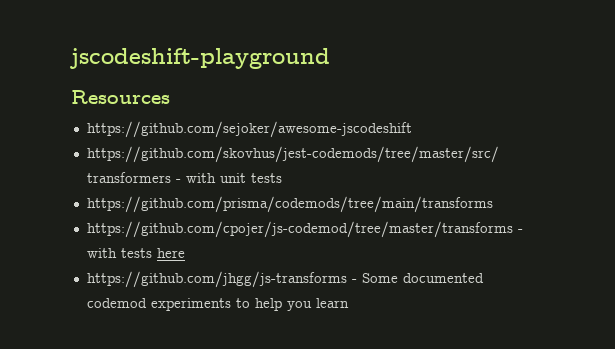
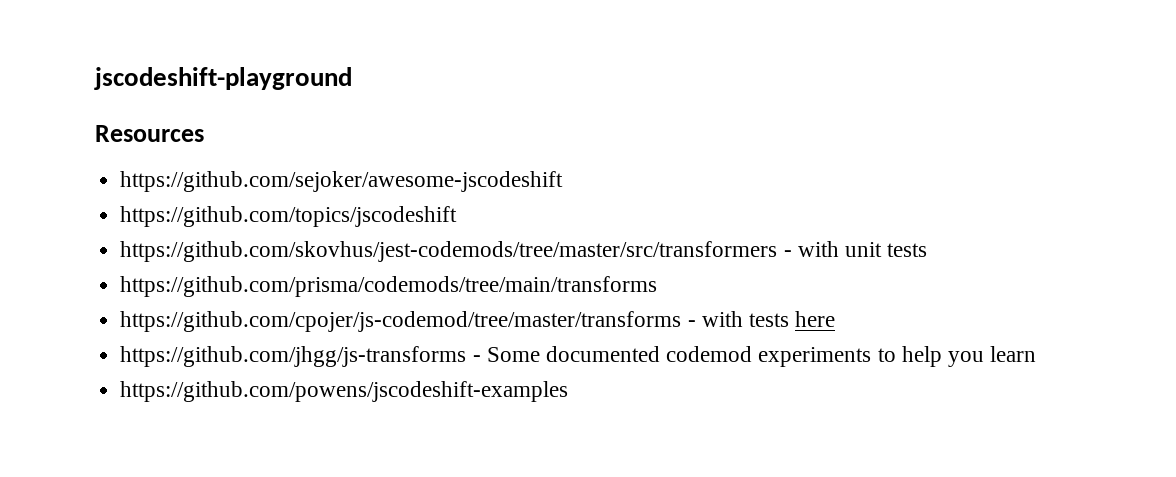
(412, 129) none -> [120,206,458,227] // https://github.com/topics/jscodeshift
(349, 303) none -> [120,381,569,402] // https://github.com/powens/jscodeshift-examples

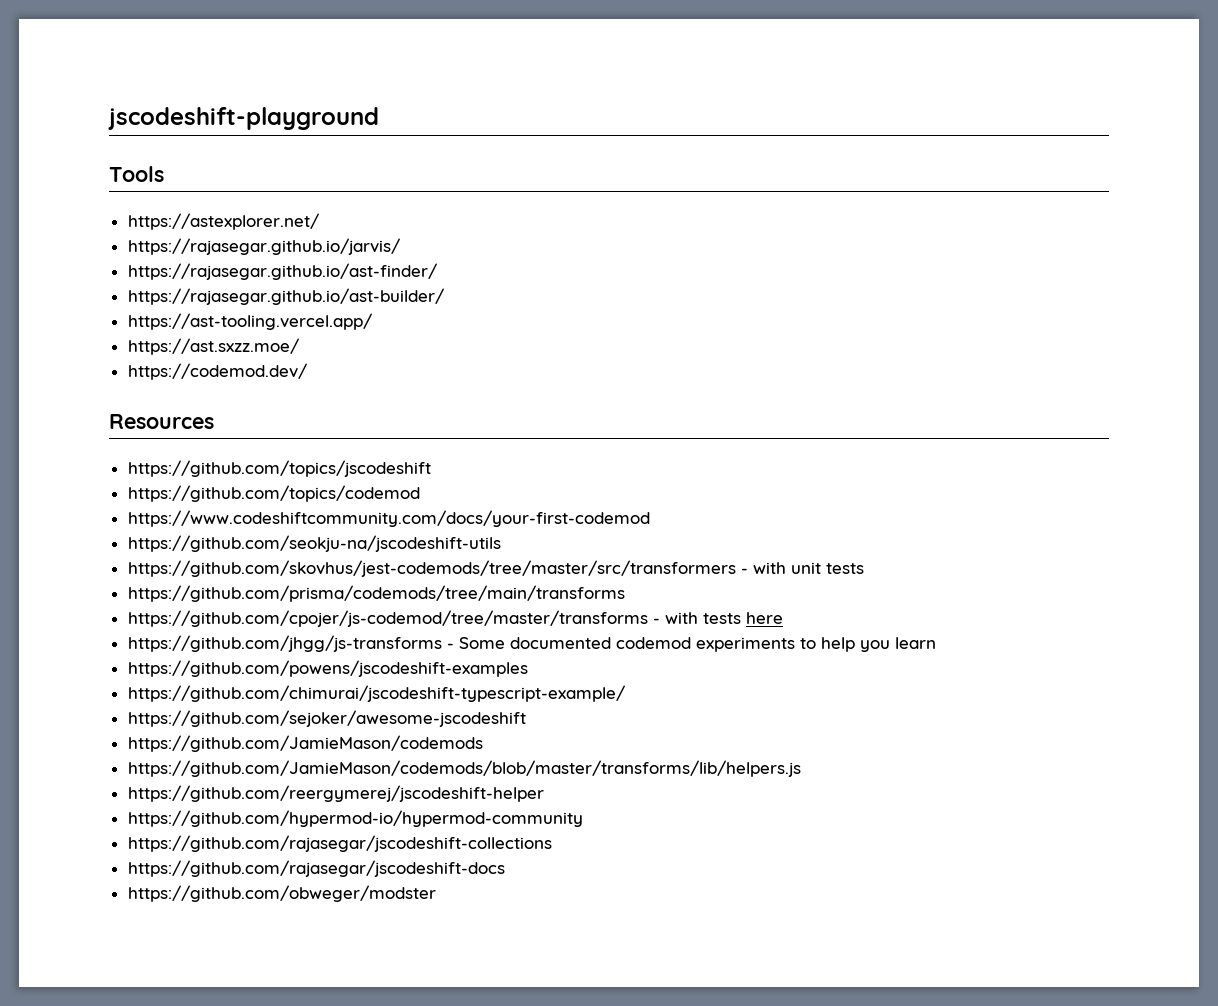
[95,125,204,142] [120,171,564,192] [120,206,458,227] Resources // https://github.com/sejoker/awesome-jscodeshift // https://github.com/topics/jscodeshift -> [109,166,164,182] [127,213,319,230] [127,238,400,255] [127,263,437,280] [127,288,444,305] [127,313,372,330] [127,338,299,355] [127,363,307,380] [109,414,214,429] [127,460,431,477] [127,485,420,502] [127,510,650,527] [127,535,501,552] Tools // https://astexplorer.net/ // https://rajasegar.github.io/jarvis/ // https://rajasegar.github.io/ast-finder/ // https://rajasegar.github.io/ast-builder/ // https://ast-tooling.vercel.app/ // https://ast.sxzz.moe/ // https://codemod.dev/ // Resources // https://github.com/topics/jscodeshift // https://github.com/topics/codemod // https://www.codeshiftcommunity.com/docs/your-first-codemod // https://github.com/seokju-na/jscodeshift-utils
(569, 391) none -> [127,685,625,702] [127,710,526,727] [127,735,483,752] [127,760,801,777] [127,785,544,802] [127,810,583,827] [127,835,552,852] [127,860,505,877] [127,885,436,902] // https://github.com/chimurai/jscodeshift-typescript-example/ // https://github.com/sejoker/awesome-jscodeshift // https://github.com/JamieMason/codemods // https://github.com/JamieMason/codemods/blob/master/transforms/lib/helpers.js // https://github.com/reergymerej/jscodeshift-helper // https://github.com/hypermod-io/hypermod-community // https://github.com/rajasegar/jscodeshift-collections // https://github.com/rajasegar/jscodeshift-docs // https://github.com/obweger/modster

